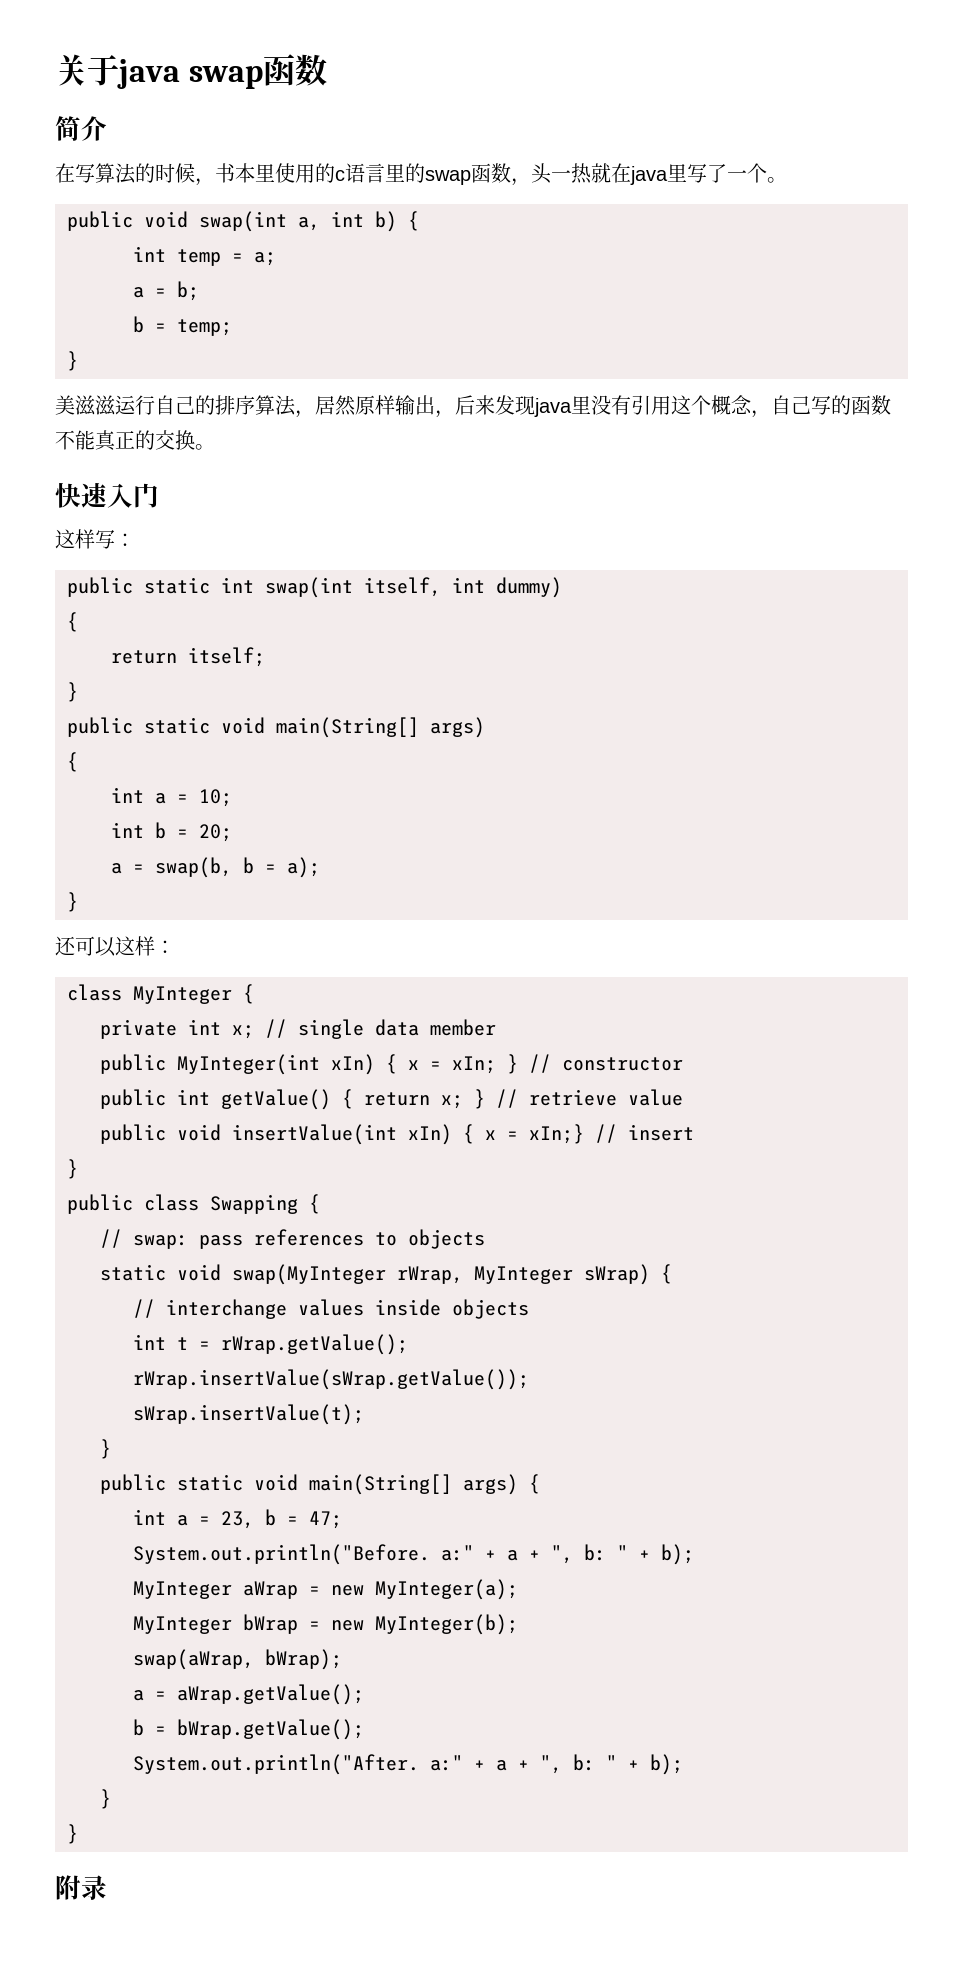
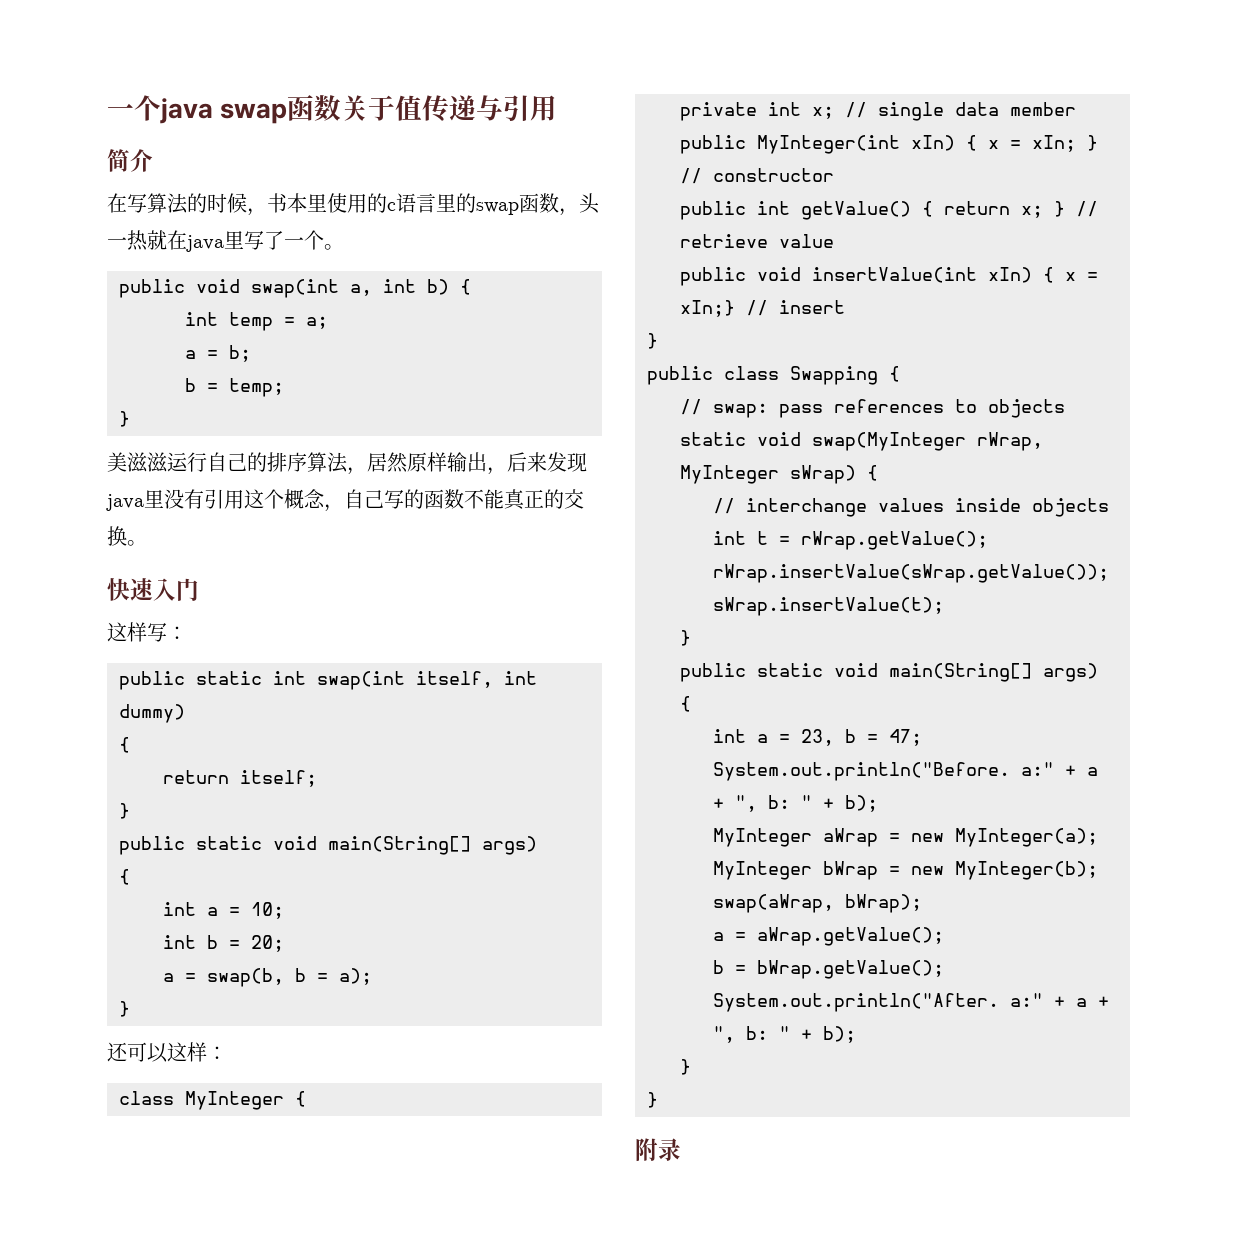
[55,54,119,86] 关于 -> [107,95,161,121] 一个
(327, 70) none -> [341,95,558,122] 关于值传递与引用

